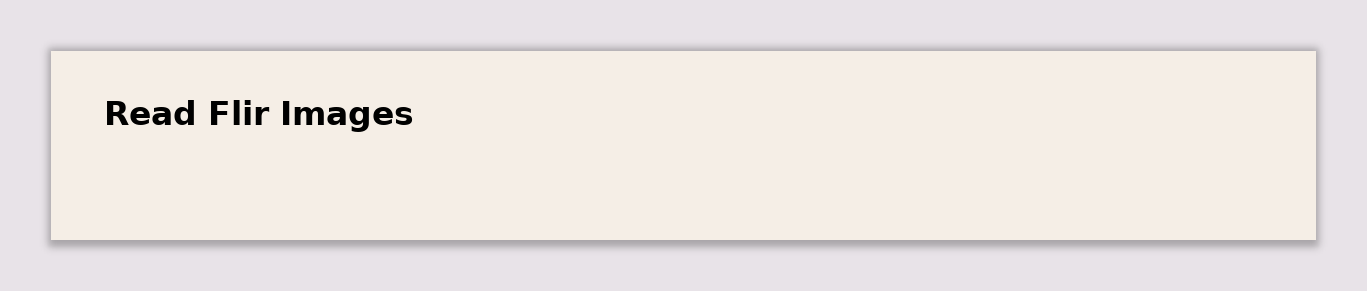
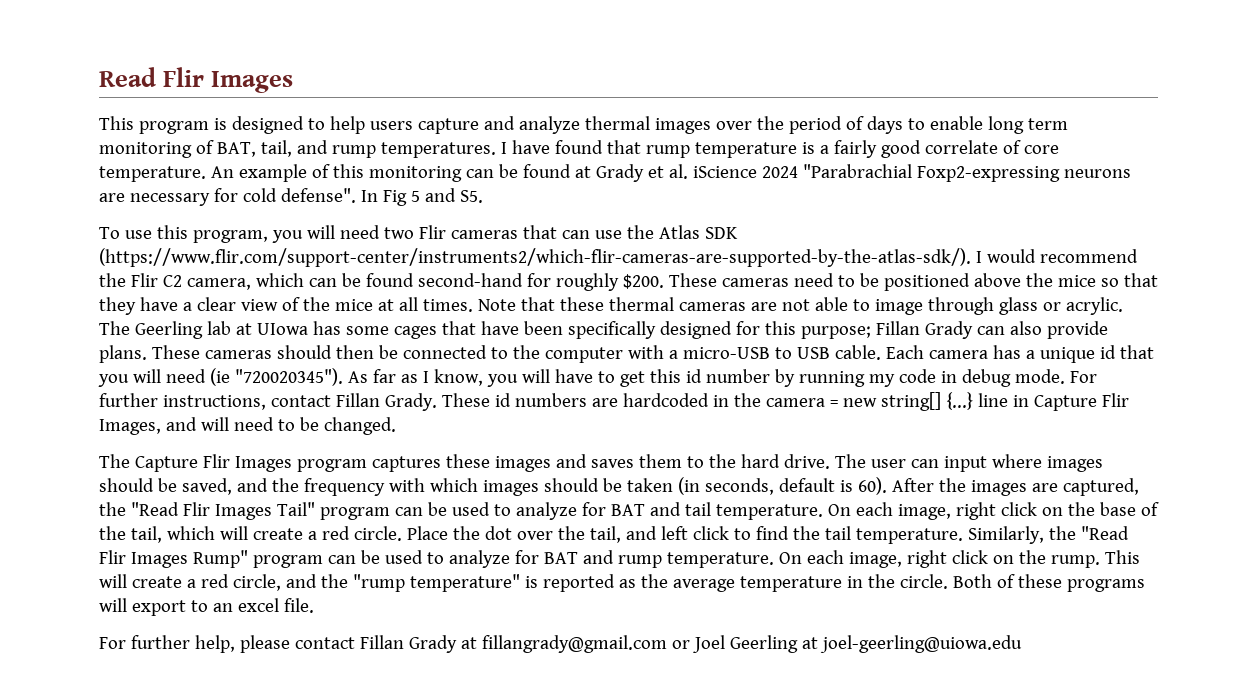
(414, 116) none -> [99,116,1068,134] [99,140,1059,158] [99,164,1131,182] [99,188,483,206] [99,225,738,243] [99,248,1138,267] [99,273,1158,291] [99,297,1123,315] [99,321,1108,339] [99,345,1154,363] [98,368,1097,387] [99,392,1129,411] [99,417,396,435] [99,454,1103,472] [99,477,1139,496] [99,502,1159,520] [99,526,1129,544] [99,550,1140,568] [99,574,1145,592] [99,598,314,616] [99,635,1022,653] // This program is designed to help users capture and analyze thermal images over the period of days to enable long term monitoring of BAT, tail, and rump temperatures. I have found that rump temperature is a fairly good correlate of core temperature. An example of this monitoring can be found at Grady et al. iScience 2024 "Parabrachial Foxp2-expressing neurons are necessary for cold defense". In Fig 5 and S5. // To use this program, you will need two Flir cameras that can use the Atlas SDK (https://www.flir.com/support-center/instruments2/which-flir-cameras-are-supported-by-the-atlas-sdk/). I would recommend the Flir C2 camera, which can be found second-hand for roughly $200. These cameras need to be positioned above the mice so that they have a clear view of the mice at all times. Note that these thermal cameras are not able to image through glass or acrylic. The Geerling lab at UIowa has some cages that have been specifically designed for this purpose; Fillan Grady can also provide plans. These cameras should then be connected to the computer with a micro-USB to USB cable. Each camera has a unique id that you will need (ie "720020345"). As far as I know, you will have to get this id number by running my code in debug mode. For further instructions, contact Fillan Grady. These id numbers are hardcoded in the camera = new string[] {...} line in Capture Flir Images, and will need to be changed. // The Capture Flir Images program captures these images and saves them to the hard drive. The user can input where images should be saved, and the frequency with which images should be taken (in seconds, default is 60). After the images are captured, the "Read Flir Images Tail" program can be used to analyze for BAT and tail temperature. On each image, right click on the base of the tail, which will create a red circle. Place the dot over the tail, and left click to find the tail temperature. Similarly, the "Read Flir Images Rump" program can be used to analyze for BAT and rump temperature. On each image, right click on the rump. This will create a red circle, and the "rump temperature" is reported as the average temperature in the circle. Both of these programs will export to an excel file. // For further help, please contact Fillan Grady at fillangrady@gmail.com or Joel Geerling at joel-geerling@uiowa.edu

